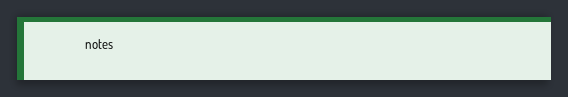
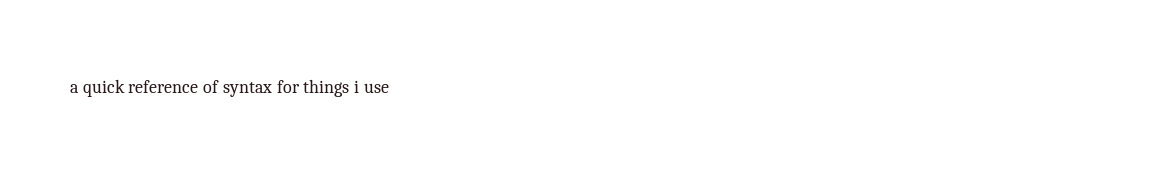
[85,39,113,49] notes -> [70,79,389,97] a quick reference of syntax for things i use

